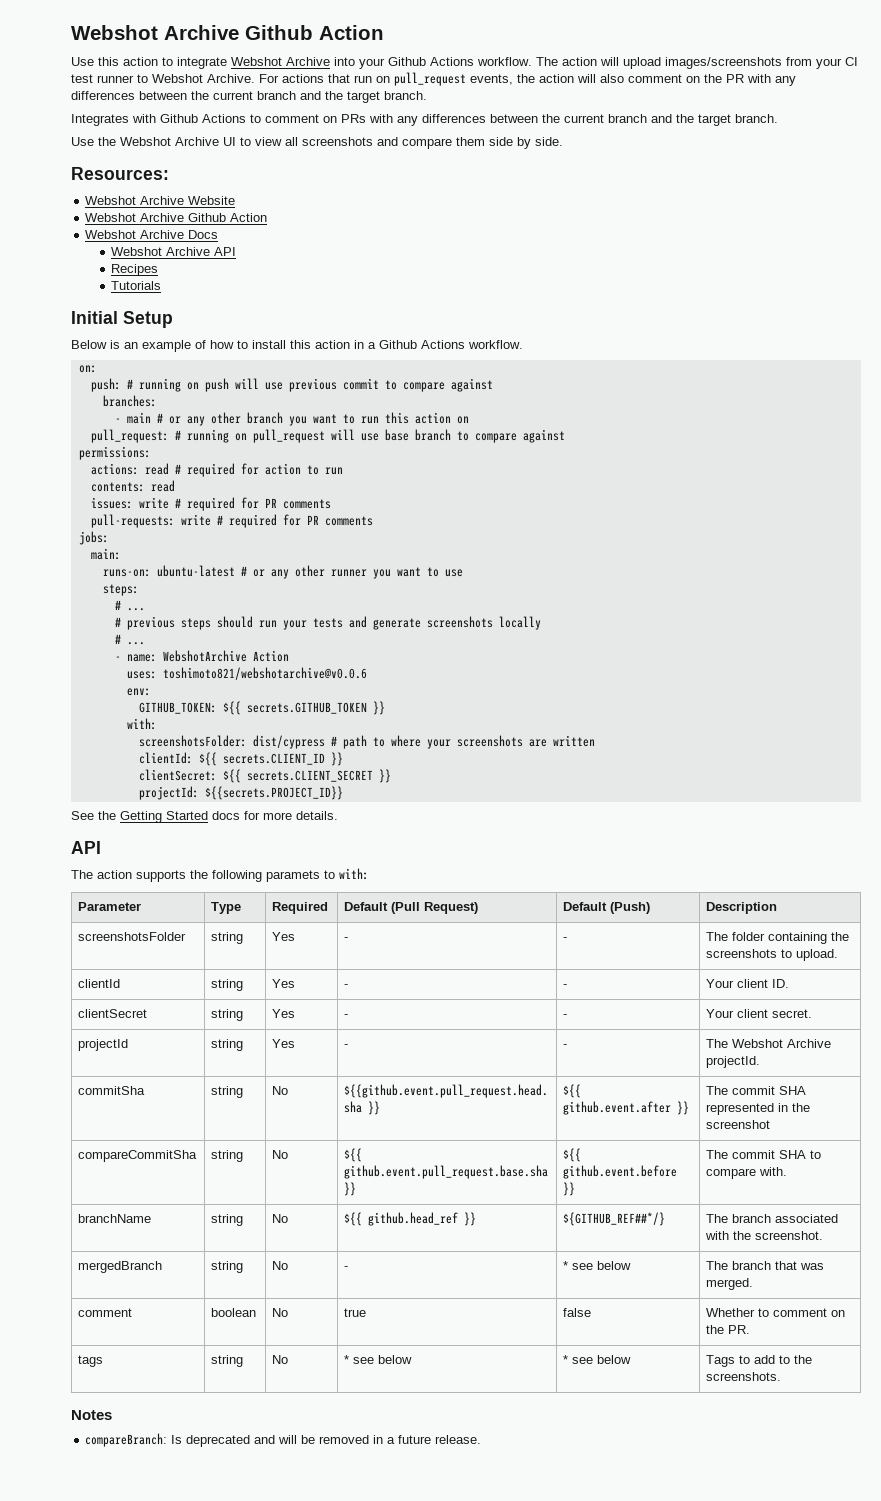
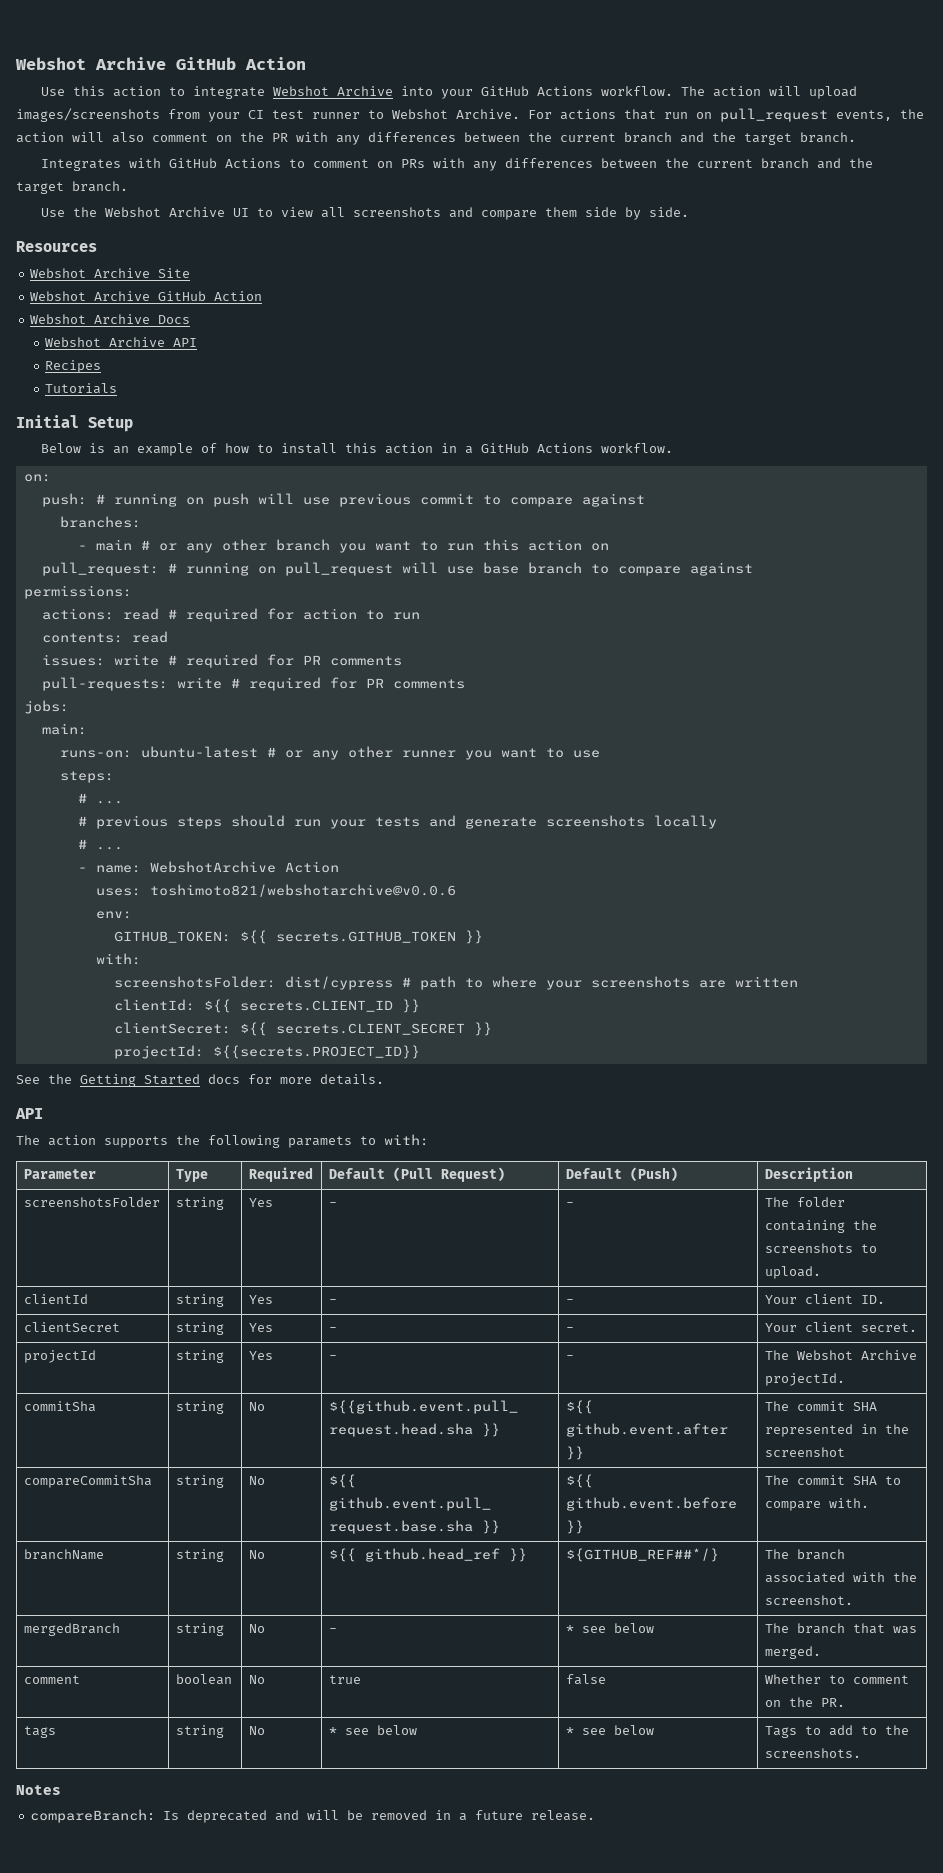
[71,25,313,40] Webshot Archive Github -> [15,57,236,70] Webshot Archive GitHub
[388,57,426,66] Github -> [481,86,530,96] GitHub
[160,114,198,123] Github -> [169,158,218,168] GitHub
[71,167,169,180] [85,196,236,205] [85,213,227,222] Resources: // Webshot Archive Website // Webshot Archive Github -> [16,241,97,252] [30,268,191,278] [30,291,207,301] Resources // Webshot Archive Site // Webshot Archive GitHub
[379,340,417,349] Github -> [481,443,530,453] GitHub

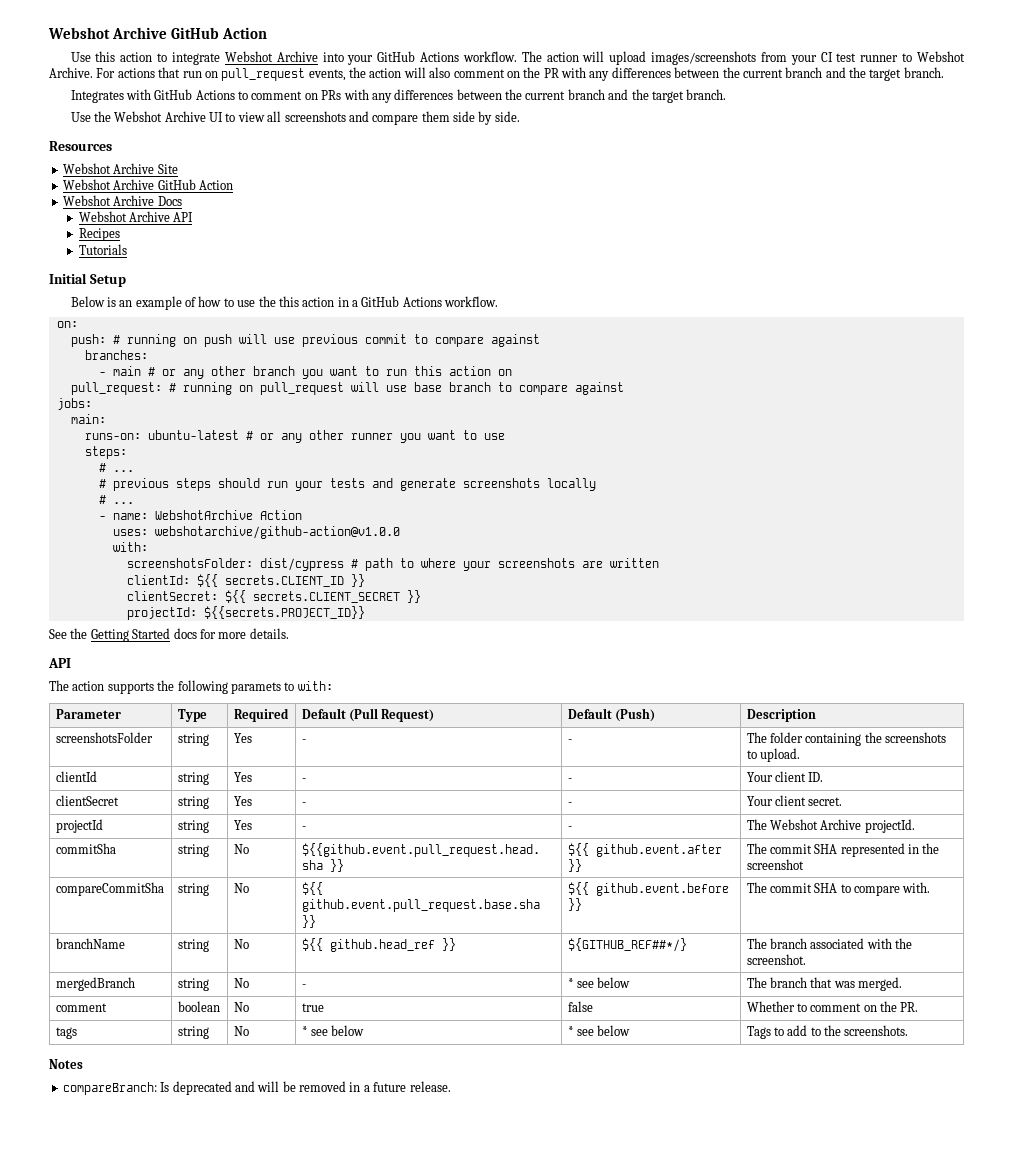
[281,443,338,454] install -> [237,296,276,307] use the
[23,585,132,599] [41,608,420,622] [41,631,168,643] [41,654,402,668] [41,677,465,691] // permissions: // actions: read # required for action to run // contents: read // issues: write # required for PR comments // pull-requests: write # required for PR comments -> (624, 388) none
[149,884,456,897] [95,911,132,919] [113,930,483,944] toshimoto821/webshotarchive@v0.0.6 // env: // GITHUB_TOKEN: ${{ secrets.GITHUB_TOKEN }} -> [154,526,400,539] webshotarchive/github-action@v1.0.0

